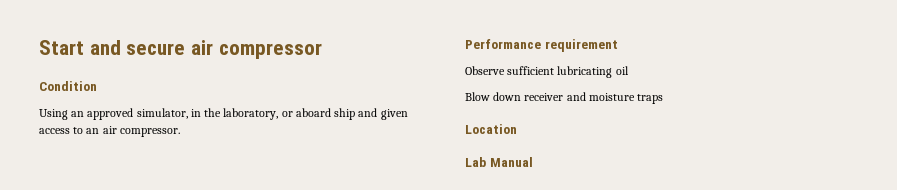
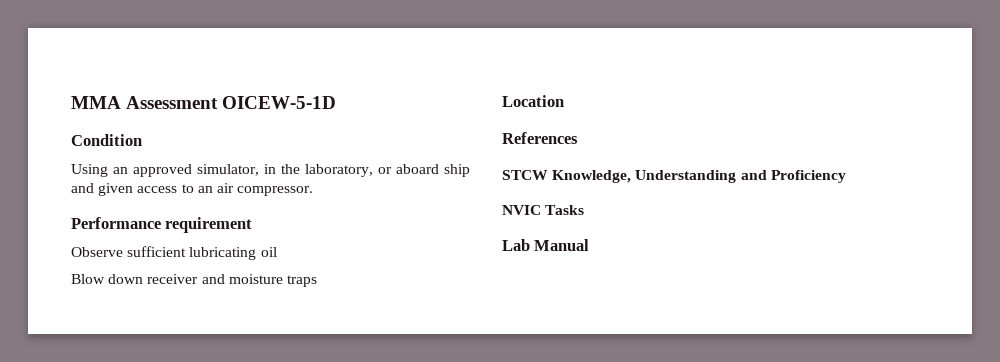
[39,40,322,59] Start and secure air compressor -> [71,96,337,109] MMA Assessment OICEW-5-1D
(517, 129) none -> [502,132,578,144] [502,170,846,183] [502,205,585,215] // References // STCW Knowledge, Understanding and Proficiency // NVIC Tasks

